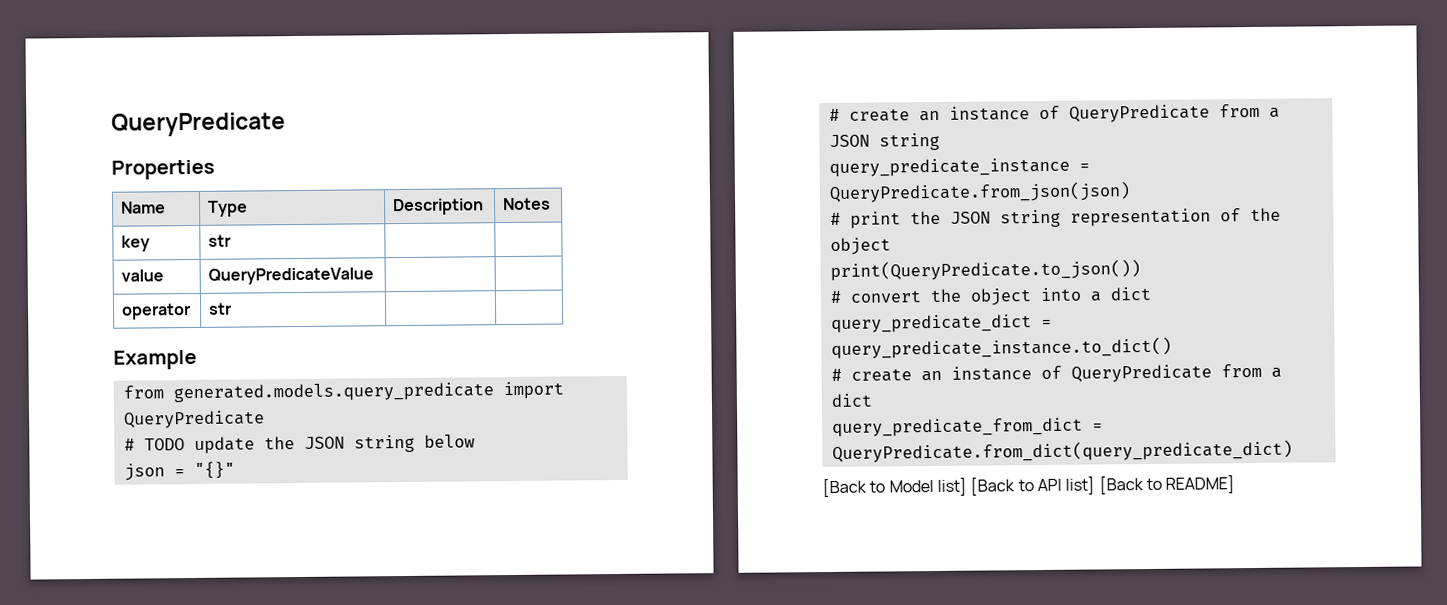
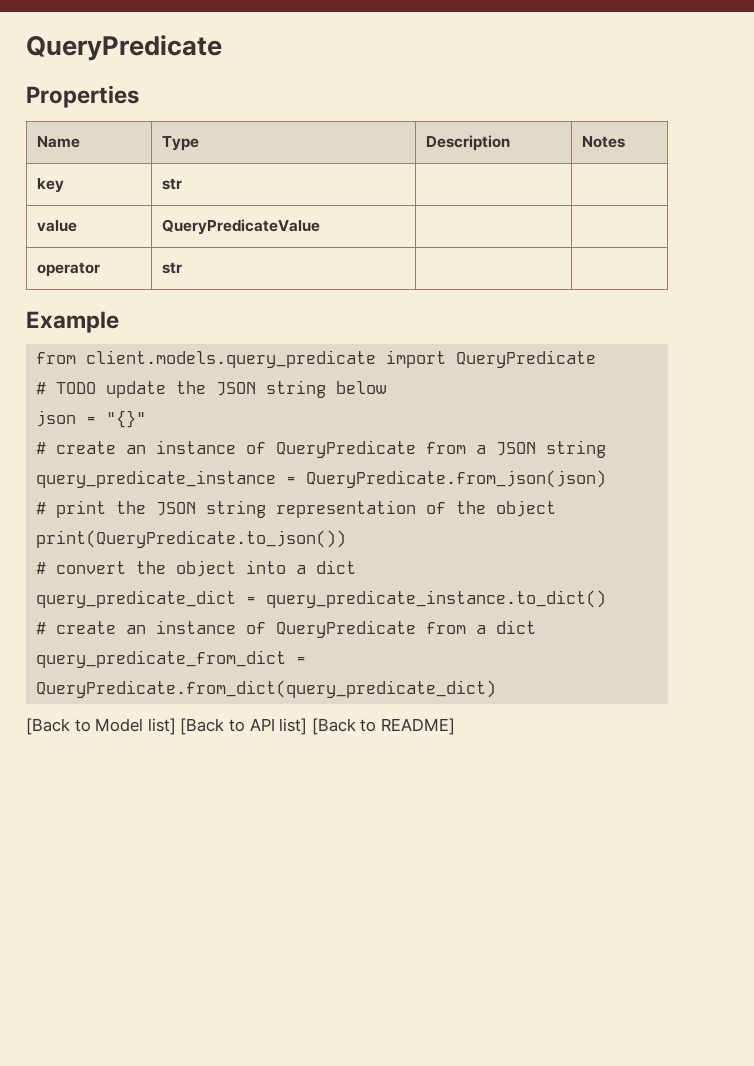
[172,382,494,403] generated.models.query_predicate -> [86,350,377,368] client.models.query_predicate

